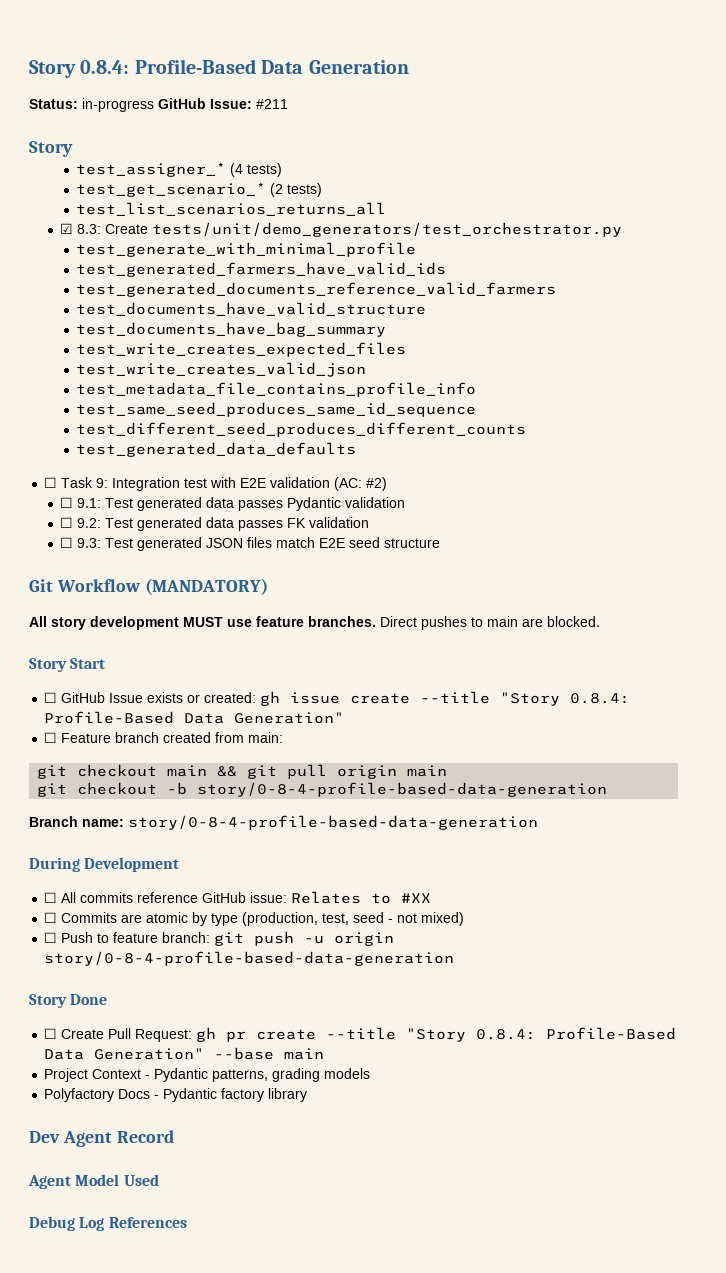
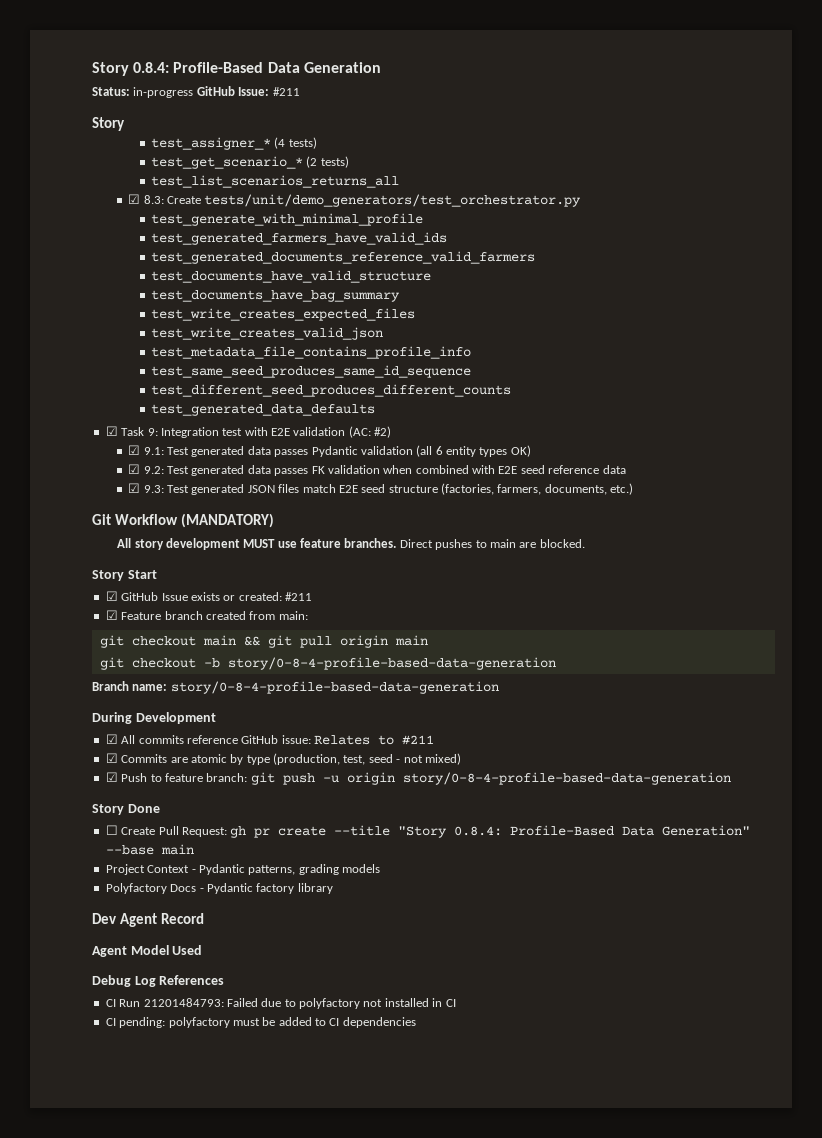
[44,477,58,488] ☐ -> [105,426,118,436] ☑
[60,497,74,508] ☐ -> [128,445,141,455] ☑
[60,517,74,528] // ☐ -> [416,445,531,457] [128,464,141,474] (all 6 entity types OK) // ☑
[60,537,74,548] // ☐ -> [383,465,626,474] [128,483,141,493] when combined with E2E seed reference data // ☑
(441, 543) none -> [441,483,634,495] (factories, farmers, documents, etc.)
[44,692,58,703] ☐ -> [105,591,118,601] ☑
[260,691,631,706] [44,711,345,724] [44,732,58,743] gh issue create --title "Story 0.8.4: Profile-Based Data Generation" // ☐ -> [285,592,312,601] [105,610,118,620] #211 // ☑
[44,892,58,903] ☐ -> [105,734,118,744] ☑
[401,893,432,903] [44,912,58,923] #XX // ☐ -> [402,735,434,745] [105,753,118,763] #211 // ☑
[44,932,58,943] ☐ -> [105,772,118,782] ☑
(187, 1222) none -> [105,998,456,1009] [105,1017,416,1028] // CI Run 21201484793: Failed due to polyfactory not installed in CI // CI pending: polyfactory must be added to CI dependencies

